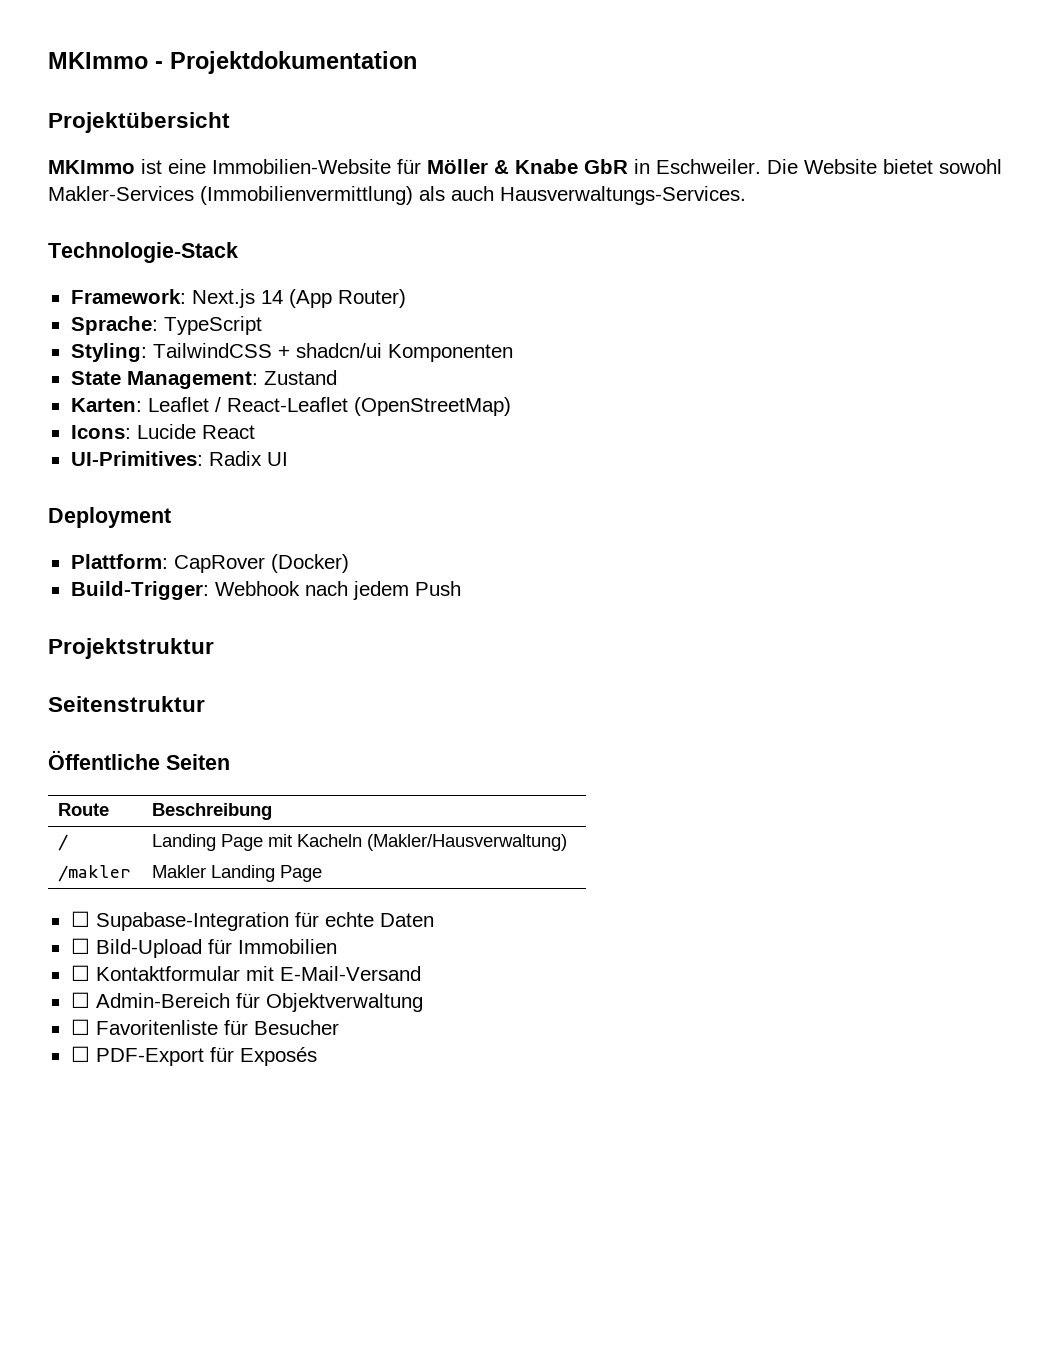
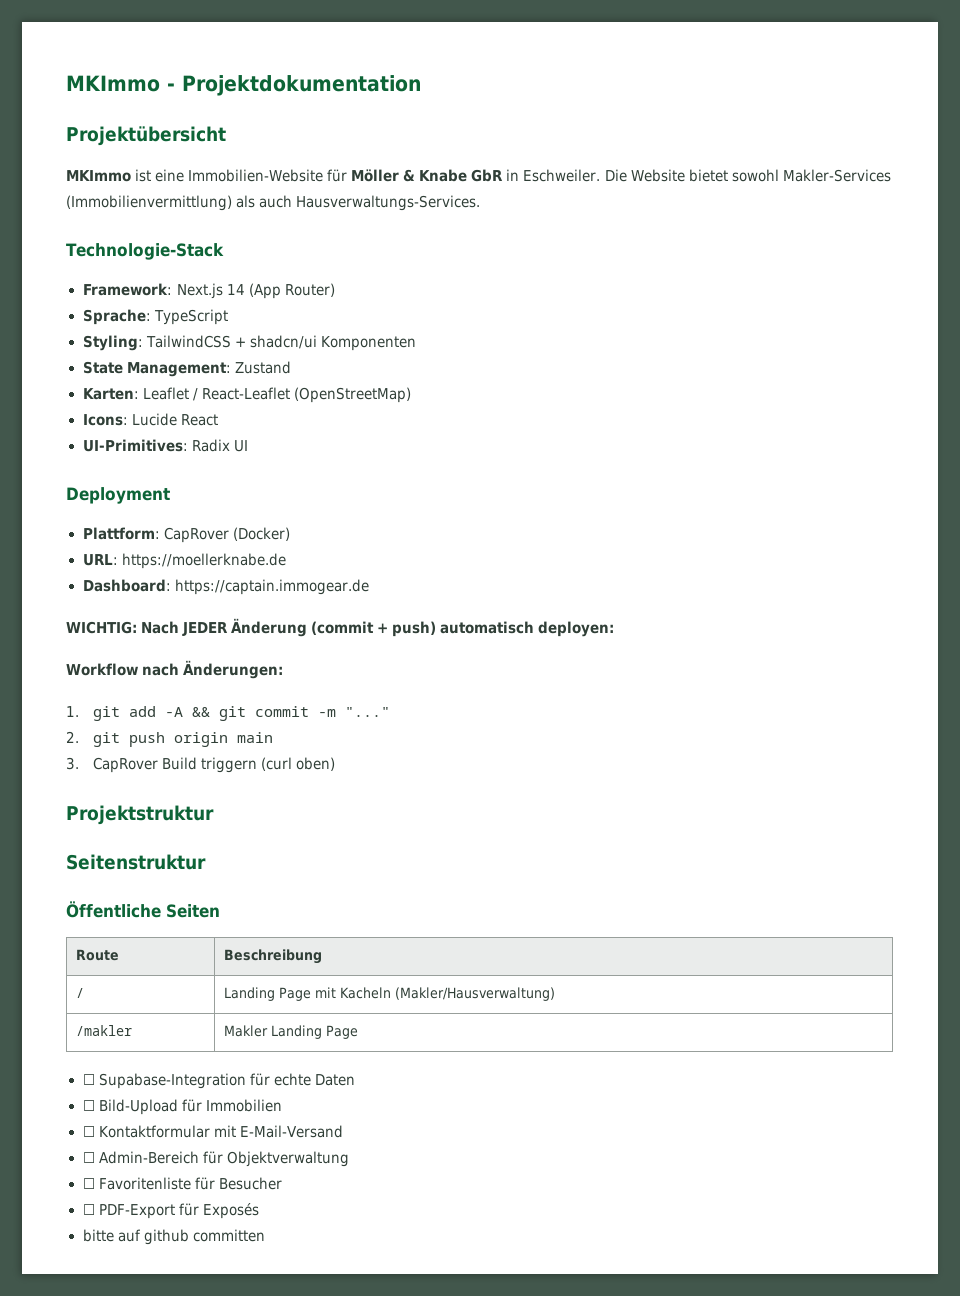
[70,581,461,600] Build-Trigger: Webhook nach jedem Push -> [82,553,286,569] [82,579,369,595] [66,618,615,637] [66,660,284,679] [66,706,390,721] [66,731,273,747] [66,757,335,773] URL: https://moellerknabe.de // Dashboard: https://captain.immogear.de // WICHTIG: Nach JEDER Änderung (commit + push) automatisch deployen: // Workflow nach Änderungen: // 1. git add -A && git commit -m "..." // 2. git push origin main // 3. CapRover Build triggern (curl oben)
(317, 1056) none -> [82,1229,265,1245] // bitte auf github committen

